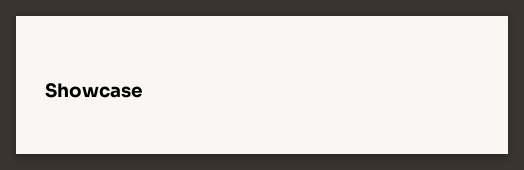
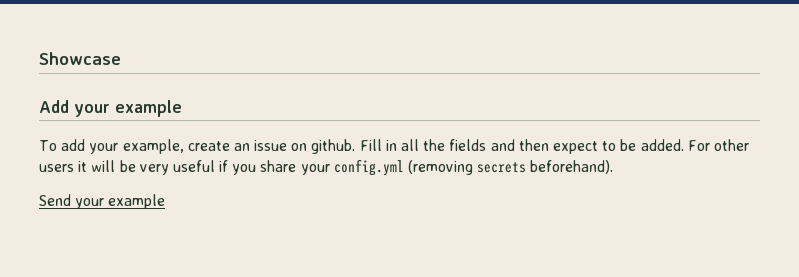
(143, 90) none -> [39,100,182,117] [39,139,749,154] [39,159,614,176] [39,194,166,209] // Add your example // To add your example, create an issue on github. Fill in all the fields and then expect to be added. For other users it will be very useful if you share your config.yml (removing secrets beforehand). // Send your example

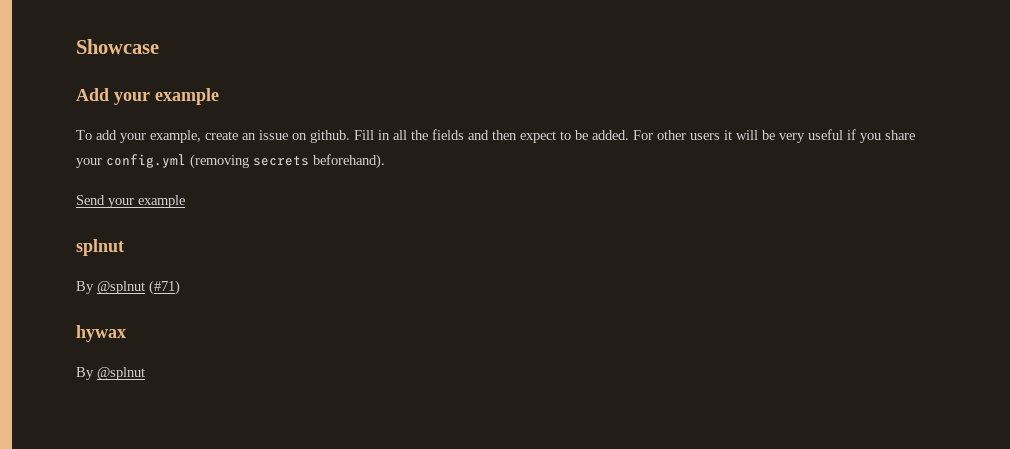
(166, 201) none -> [76,239,124,256] [76,280,180,295] [76,325,126,342] [76,367,145,380] // splnut // By @splnut (#71) // hywax // By @splnut

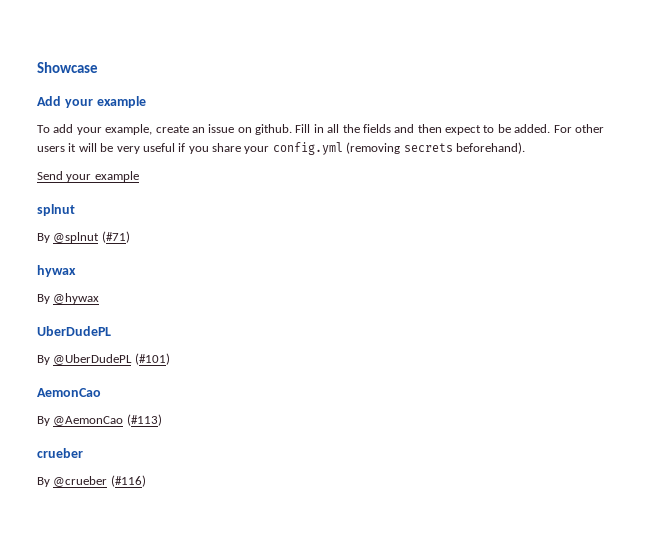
[97,367,145,380] @splnut -> [53,293,100,304] [37,326,111,336] [37,353,170,365] [37,388,101,397] [37,414,162,426] [37,448,83,458] [37,475,146,487] @hywax // UberDudePL // By @UberDudePL (#101) // AemonCao // By @AemonCao (#113) // crueber // By @crueber (#116)

